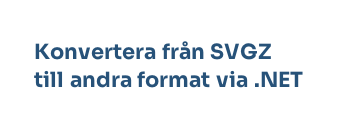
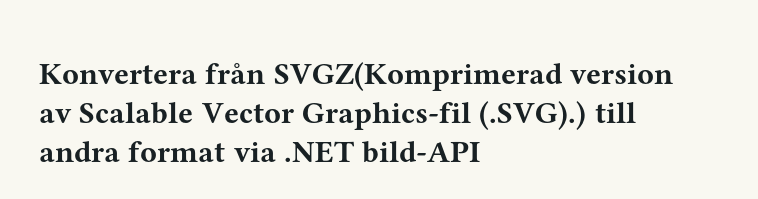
[210,43,273,60] SVGZ -> [273,62,674,91] [39,101,587,130] SVGZ(Komprimerad version av Scalable Vector Graphics-fil (.SVG).)
(303, 79) none -> [362,141,481,163] bild-API

